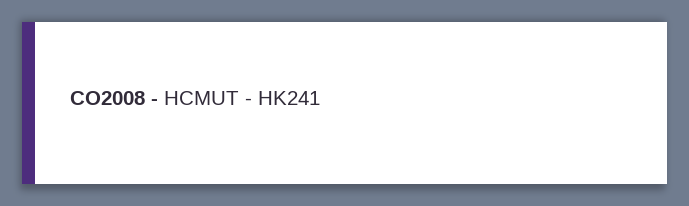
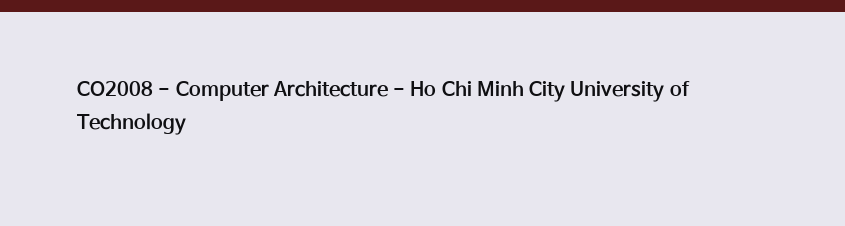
[164,91,320,105] HCMUT - HK241 -> [175,81,690,102] [77,113,186,135] Computer Architecture - Ho Chi Minh City University of Technology

